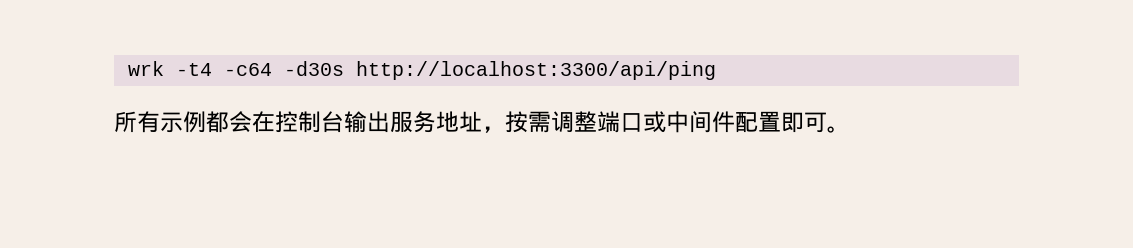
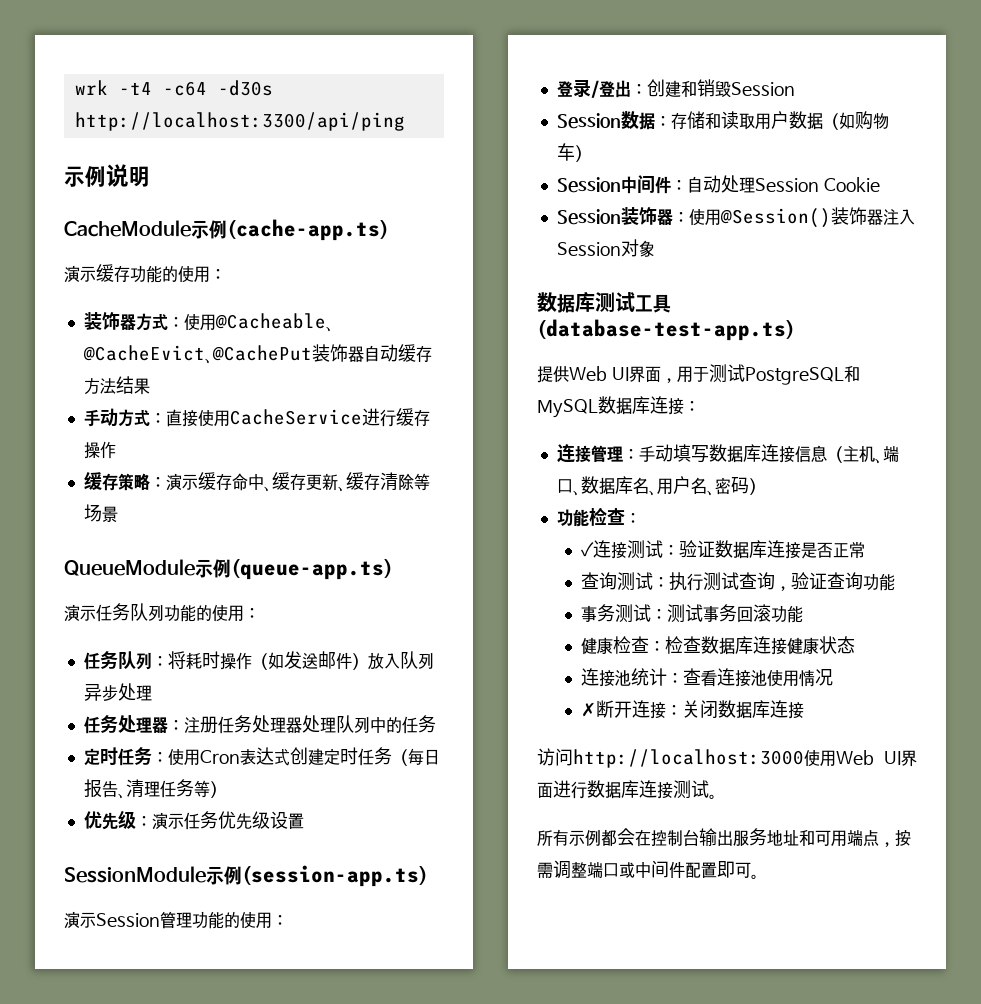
(716, 70) none -> [64,164,150,187] [64,219,389,241] [64,264,226,283] [83,312,334,332] [82,344,432,364] [83,376,150,395] [83,408,430,427] [83,441,116,459] [83,472,430,492] [83,504,118,523] [64,559,393,580] [64,603,260,622] [83,651,434,670] [83,683,152,701] [83,715,436,734] [83,747,440,766] [83,779,226,799] [83,810,304,830] [64,865,428,887] [64,911,288,929] [556,79,795,98] [556,111,889,130] [556,143,591,162] [556,175,880,194] [556,207,915,228] [556,239,655,257] [537,292,671,313] [537,319,795,341] [537,364,860,385] [537,396,700,418] [556,444,899,464] [556,476,765,496] [556,507,641,527] [581,540,866,559] [581,572,896,591] [581,604,804,623] [581,636,856,655] [581,668,834,687] [581,700,805,719] [537,748,917,768] [537,780,717,799] // 示例说明 // CacheModule示例(cache-app.ts) // 演示缓存功能的使用： // 装饰器方式：使用@Cacheable、@CacheEvict、@CachePut装饰器自动缓存方法结果 // 手动方式：直接使用CacheService进行缓存操作 // 缓存策略：演示缓存命中、缓存更新、缓存清除等场景 // QueueModule示例(queue-app.ts) // 演示任务队列功能的使用： // 任务队列：将耗时操作（如发送邮件）放入队列异步处理 // 任务处理器：注册任务处理器处理队列中的任务 // 定时任务：使用Cron表达式创建定时任务（每日报告、清理任务等） // 优先级：演示任务优先级设置 // SessionModule示例(session-app.ts) // 演示Session管理功能的使用： // 登录/登出：创建和销毁Session // Session数据：存储和读取用户数据（如购物车） // Session中间件：自动处理Session Cookie // Session装饰器：使用@Session()装饰器注入Session对象 // 数据库测试工具(database-test-app.ts) // 提供Web UI界面，用于测试PostgreSQL和MySQL数据库连接： // 连接管理：手动填写数据库连接信息（主机、端口、数据库名、用户名、密码） // 功能检查： // ✓连接测试：验证数据库连接是否正常 // 查询测试：执行测试查询，验证查询功能 // 事务测试：测试事务回滚功能 // 健康检查：检查数据库连接健康状态 // 连接池统计：查看连接池使用情况 // ✗断开连接：关闭数据库连接 // 访问http://localhost:3000使用Web UI界面进行数据库连接测试。
(482, 121) none -> [799,829,879,847] 和可用端点

